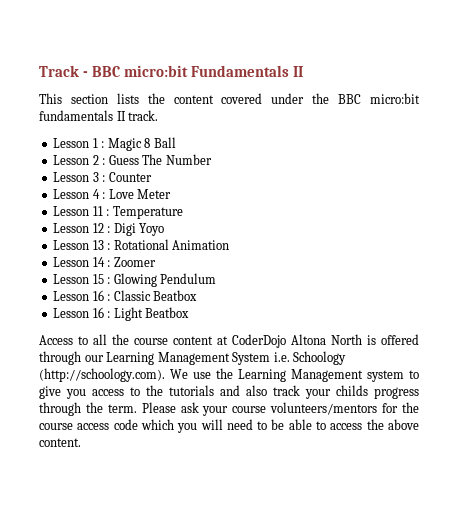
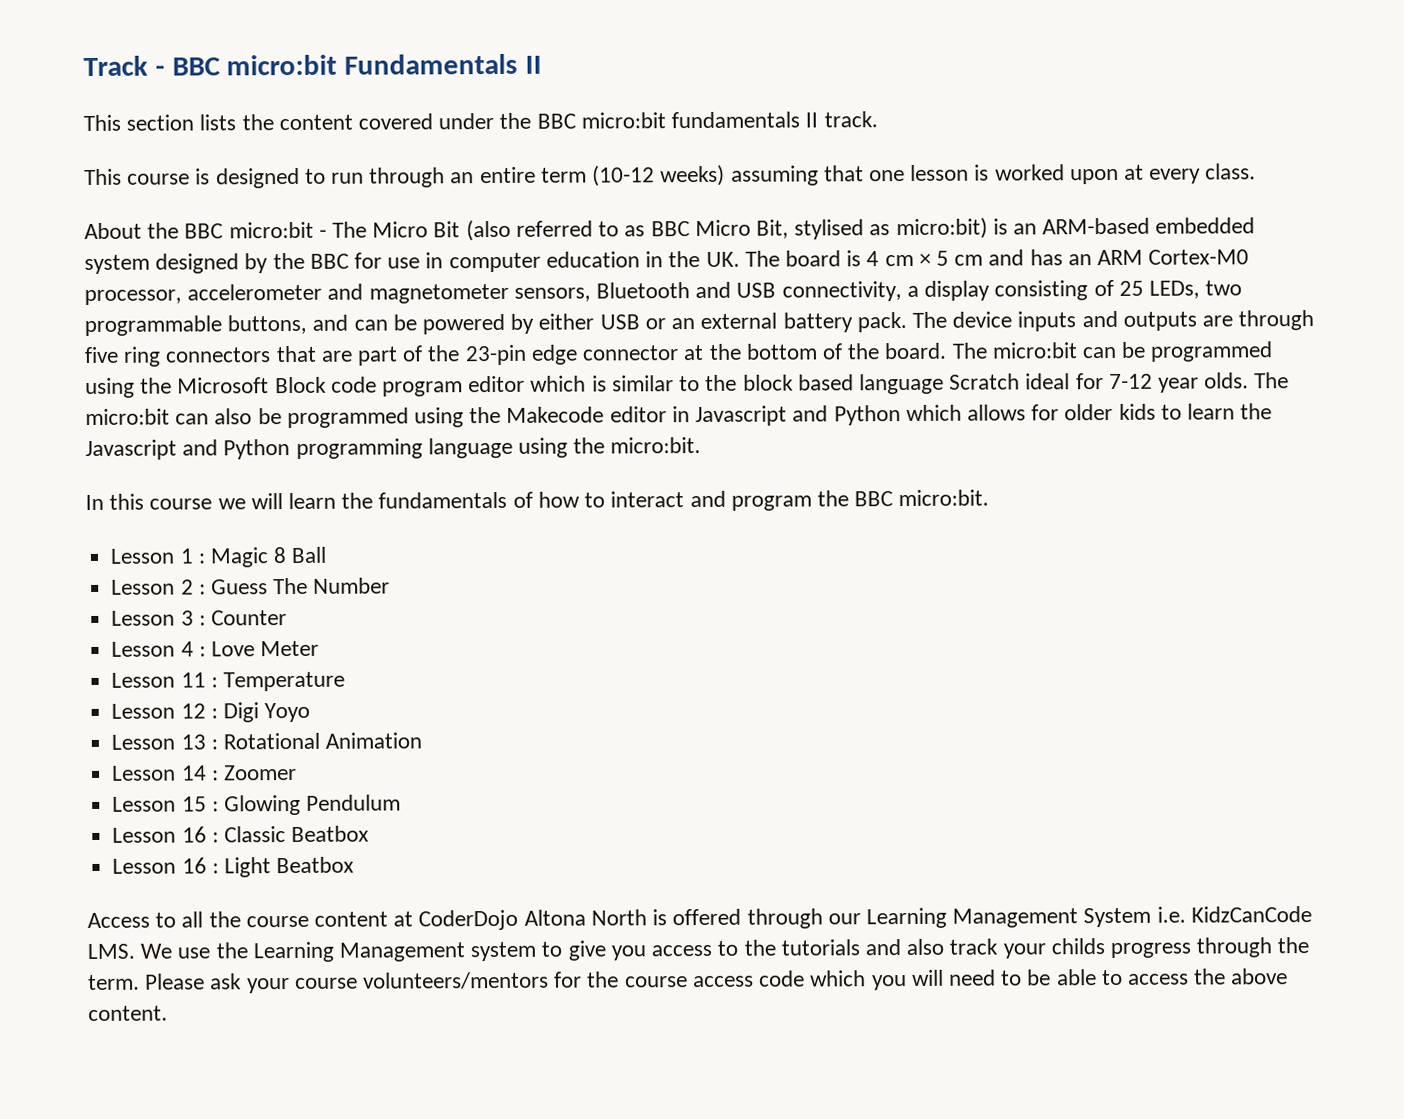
(159, 115) none -> [84,163,1257,189] [84,217,1256,242] [84,249,1250,275] [84,279,1243,306] [84,310,1315,337] [84,341,1274,367] [85,372,1290,399] [85,403,1273,429] [85,437,702,461] [85,489,990,511] // This course is designed to run through an entire term (10-12 weeks) assuming that one lesson is worked upon at every class. // About the BBC micro:bit - The Micro Bit (also referred to as BBC Micro Bit, stylised as micro:bit) is an ARM-based embedded system designed by the BBC for use in computer education in the UK. The board is 4 cm × 5 cm and has an ARM Cortex-M0 processor, accelerometer and magnetometer sensors, Bluetooth and USB connectivity, a display consisting of 25 LEDs, two programmable buttons, and can be powered by either USB or an external battery pack. The device inputs and outputs are through five ring connectors that are part of the 23-pin edge connector at the bottom of the board. The micro:bit can be programmed using the Microsoft Block code program editor which is similar to the block based language Scratch ideal for 7-12 year olds. The micro:bit can also be programmed using the Makecode editor in Javascript and Python which allows for older kids to learn the Javascript and Python programming language using the micro:bit. // In this course we will learn the fundamentals of how to interact and program the BBC micro:bit.
[293,351,347,365] [39,368,165,382] Schoology (http://schoology.com). -> [1190,906,1312,923] [87,943,135,960] KidzCanCode LMS.

